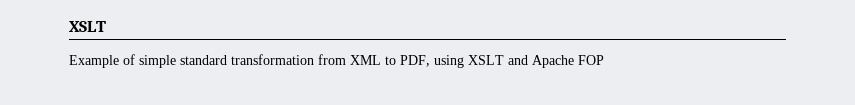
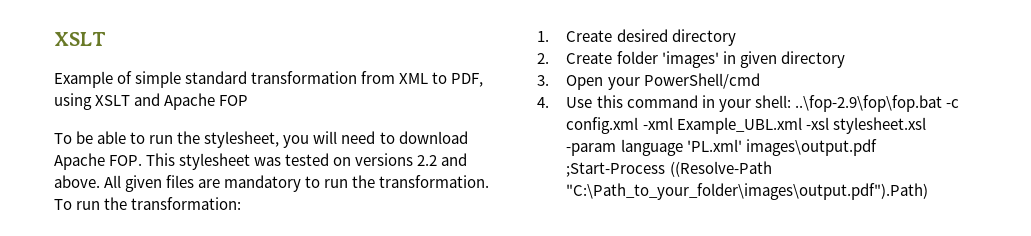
(604, 60) none -> [54,131,468,148] [54,153,468,170] [54,175,490,192] [54,197,242,210] [537,29,736,46] [537,51,845,68] [537,73,760,90] [537,95,959,112] [566,117,926,134] [566,139,877,156] [566,161,772,177] [566,183,929,200] // To be able to run the stylesheet, you will need to download Apache FOP. This stylesheet was tested on versions 2.2 and above. All given files are mandatory to run the transformation. To run the transformation: // 1. Create desired directory // 2. Create folder 'images' in given directory // 3. Open your PowerShell/cmd // 4. Use this command in your shell: ..\fop-2.9\fop\fop.bat -c config.xml -xml Example_UBL.xml -xsl stylesheet.xsl -param language 'PL.xml' images\output.pdf ;Start-Process ((Resolve-Path "C:\Path_to_your_folder\images\output.pdf").Path)

